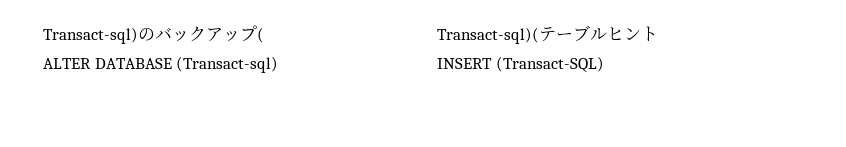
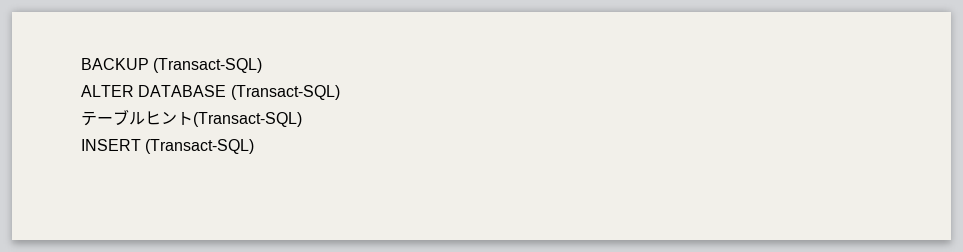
[43,25,264,44] Transact-sql)のバックアップ( -> [81,58,263,73] BACKUP (Transact-SQL)
[176,56,279,73] [437,27,539,44] (Transact-sql) // Transact-sql)( -> [230,85,340,100] (Transact-SQL) //
(658, 34) none -> [193,112,302,127] (Transact-SQL)

